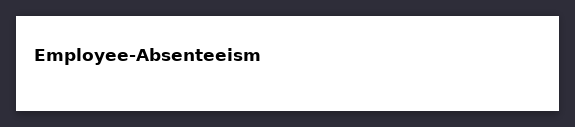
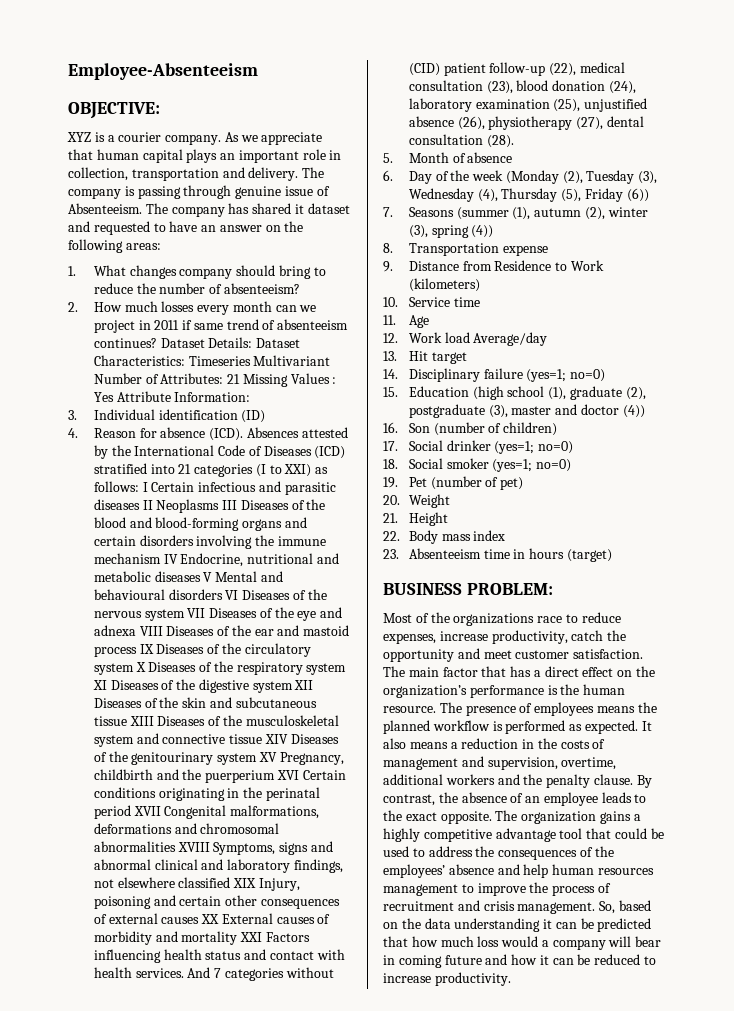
(261, 56) none -> [68,102,160,119] [67,132,323,145] [68,149,342,163] [68,167,325,181] [68,185,330,199] [68,203,350,217] [68,221,304,235] [68,239,161,253] [68,265,326,279] [93,283,300,294] [68,301,317,315] [93,319,349,333] [93,337,301,348] [93,355,331,366] [93,373,337,387] [93,391,251,402] [68,409,266,423] [68,427,348,441] [93,445,346,459] [93,463,329,477] [93,481,336,495] [93,499,326,513] [93,517,307,531] [93,535,326,549] [93,553,339,567] [93,571,283,582] [93,589,327,600] [93,607,343,621] [93,625,350,636] [93,643,311,657] [93,661,347,675] [92,679,314,693] [93,697,317,708] [93,715,339,726] [93,733,339,747] [93,751,344,765] [93,769,346,783] [93,787,320,801] [93,805,320,819] [93,823,280,834] [93,841,333,855] [93,859,343,873] [93,877,300,891] [93,895,340,909] [93,913,331,924] [93,931,310,945] [93,949,345,963] [93,967,334,981] [408,62,625,76] [408,80,636,94] [408,98,648,112] [408,116,644,130] [408,134,514,148] [383,152,513,163] [383,170,658,184] [408,188,649,202] [383,207,648,220] [408,225,494,238] [383,243,548,256] [383,260,604,272] [408,278,480,292] [383,297,480,307] [383,315,429,328] [383,332,548,346] [383,351,467,364] [383,368,606,382] [383,386,646,400] [408,404,645,418] [383,422,558,436] [383,440,574,454] [383,458,572,472] [383,476,524,490] [383,494,450,508] [383,512,448,526] [383,530,506,544] [383,548,612,562] [383,583,553,595] [383,612,621,626] [383,630,627,644] [383,648,644,662] [383,666,656,677] [383,684,626,698] [383,702,657,716] [383,720,652,734] [383,738,606,749] [383,756,617,770] [383,774,652,788] [383,792,647,806] [383,810,641,824] [383,828,664,842] [383,846,614,860] [383,864,654,878] [383,882,611,896] [383,900,651,914] [383,918,652,932] [383,936,662,950] [383,954,657,968] [383,972,511,986] // OBJECTIVE: // XYZ is a courier company. As we appreciate that human capital plays an important role in collection, transportation and delivery. The company is passing through genuine issue of Absenteeism. The company has shared it dataset and requested to have an answer on the following areas: // 1. What changes company should bring to reduce the number of absenteeism? // 2. How much losses every month can we project in 2011 if same trend of absenteeism continues? Dataset Details: Dataset Characteristics: Timeseries Multivariant Number of Attributes: 21 Missing Values : Yes Attribute Information: // 3. Individual identification (ID) // 4. Reason for absence (ICD). Absences attested by the International Code of Diseases (ICD) stratified into 21 categories (I to XXI) as follows: I Certain infectious and parasitic diseases II Neoplasms III Diseases of the blood and blood-forming organs and certain disorders involving the immune mechanism IV Endocrine, nutritional and metabolic diseases V Mental and behavioural disorders VI Diseases of the nervous system VII Diseases of the eye and adnexa VIII Diseases of the ear and mastoid process IX Diseases of the circulatory system X Diseases of the respiratory system XI Diseases of the digestive system XII Diseases of the skin and subcutaneous tissue XIII Diseases of the musculoskeletal system and connective tissue XIV Diseases of the genitourinary system XV Pregnancy, childbirth and the puerperium XVI Certain conditions originating in the perinatal period XVII Congenital malformations, deformations and chromosomal abnormalities XVIII Symptoms, signs and abnormal clinical and laboratory findings, not elsewhere classified XIX Injury, poisoning and certain other consequences of external causes XX External causes of morbidity and mortality XXI Factors influencing health status and contact with health services. And 7 categories without (CID) patient follow-up (22), medical consultation (23), blood donation (24), laboratory examination (25), unjustified absence (26), physiotherapy (27), dental consultation (28). // 5. Month of absence // 6. Day of the week (Monday (2), Tuesday (3), Wednesday (4), Thursday (5), Friday (6)) // 7. Seasons (summer (1), autumn (2), winter (3), spring (4)) // 8. Transportation expense // 9. Distance from Residence to Work (kilometers) // 10. Service time // 11. Age // 12. Work load Average/day // 13. Hit target // 14. Disciplinary failure (yes=1; no=0) // 15. Education (high school (1), graduate (2), postgraduate (3), master and doctor (4)) // 16. Son (number of children) // 17. Social drinker (yes=1; no=0) // 18. Social smoker (yes=1; no=0) // 19. Pet (number of pet) // 20. Weight // 21. Height // 22. Body mass index // 23. Absenteeism time in hours (target) // BUSINESS PROBLEM: // Most of the organizations race to reduce expenses, increase productivity, catch the opportunity and meet customer satisfaction. The main factor that has a direct effect on the organization’s performance is the human resource. The presence of employees means the planned workflow is performed as expected. It also means a reduction in the costs of management and supervision, overtime, additional workers and the penalty clause. By contrast, the absence of an employee leads to the exact opposite. The organization gains a highly competitive advantage tool that could be used to address the consequences of the employees’ absence and help human resources management to improve the process of recruitment and crisis management. So, based on the data understanding it can be predicted that how much loss would a company will bear in coming future and how it can be reduced to increase productivity.

